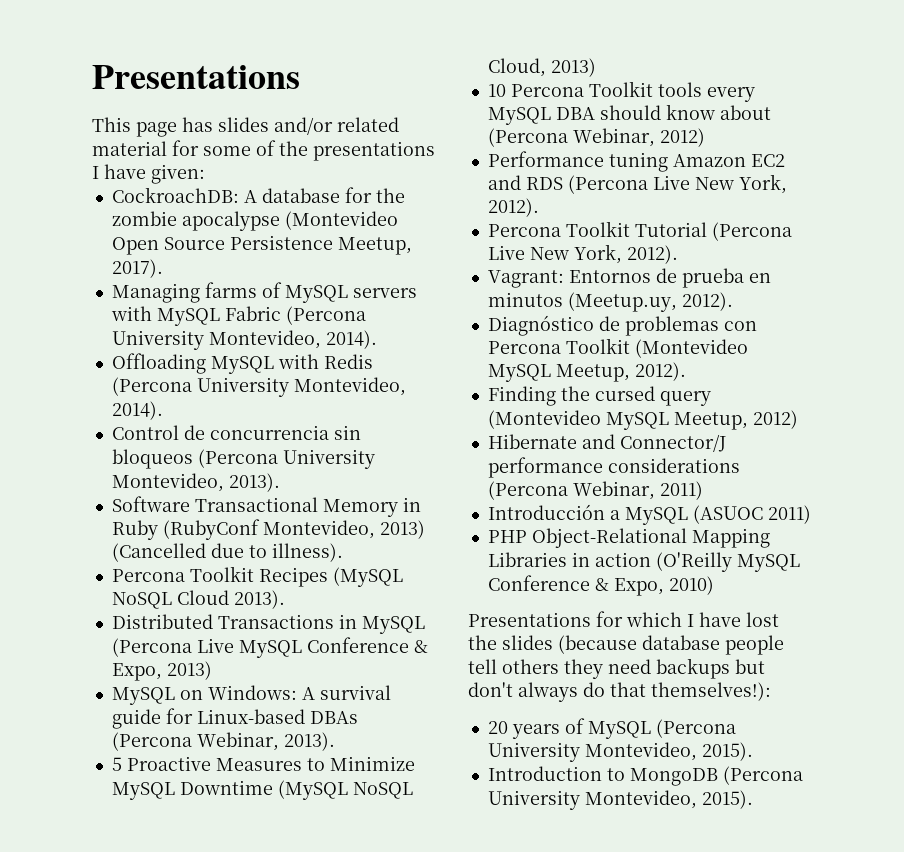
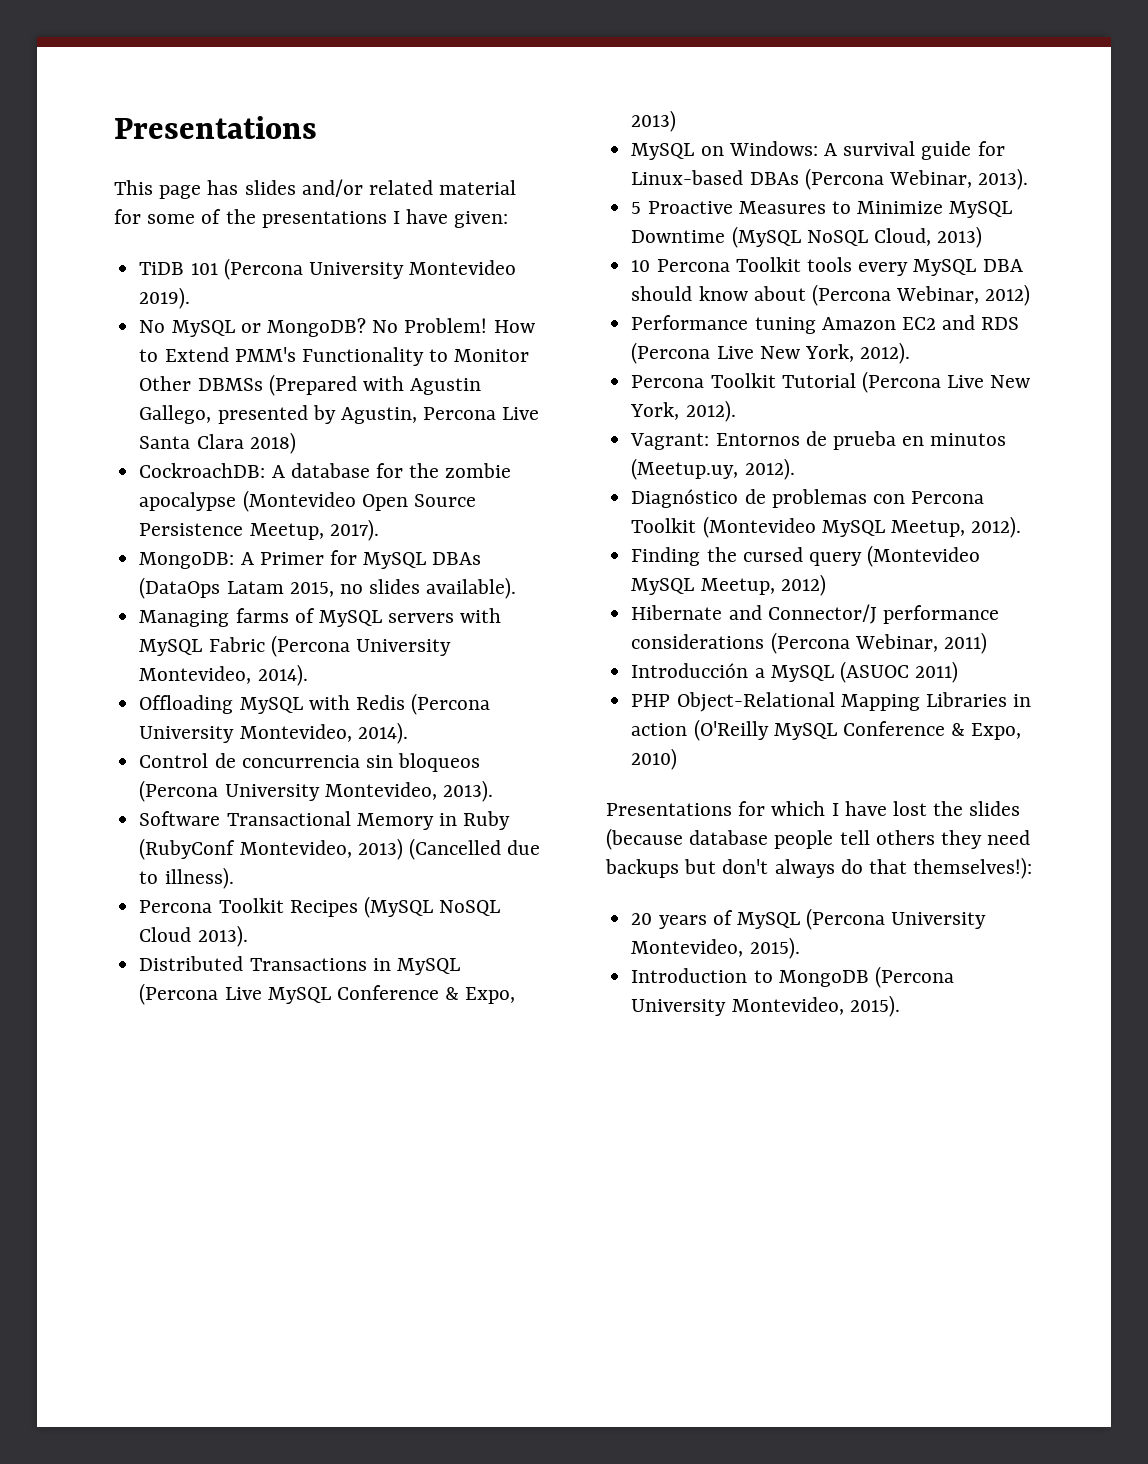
(205, 174) none -> [139,258,517,280] [139,287,191,309] [139,318,535,337] [139,347,530,366] [139,374,482,396] [139,405,540,424] [139,432,296,454] // TiDB 101 (Percona University Montevideo 2019). // No MySQL or MongoDB? No Problem! How to Extend PMM's Functionality to Monitor Other DBMSs (Prepared with Agustin Gallego, presented by Agustin, Percona Live Santa Clara 2018)
(163, 268) none -> [139,550,482,569] [139,577,517,599] // MongoDB: A Primer for MySQL DBAs (DataOps Latam 2015, no slides available).

